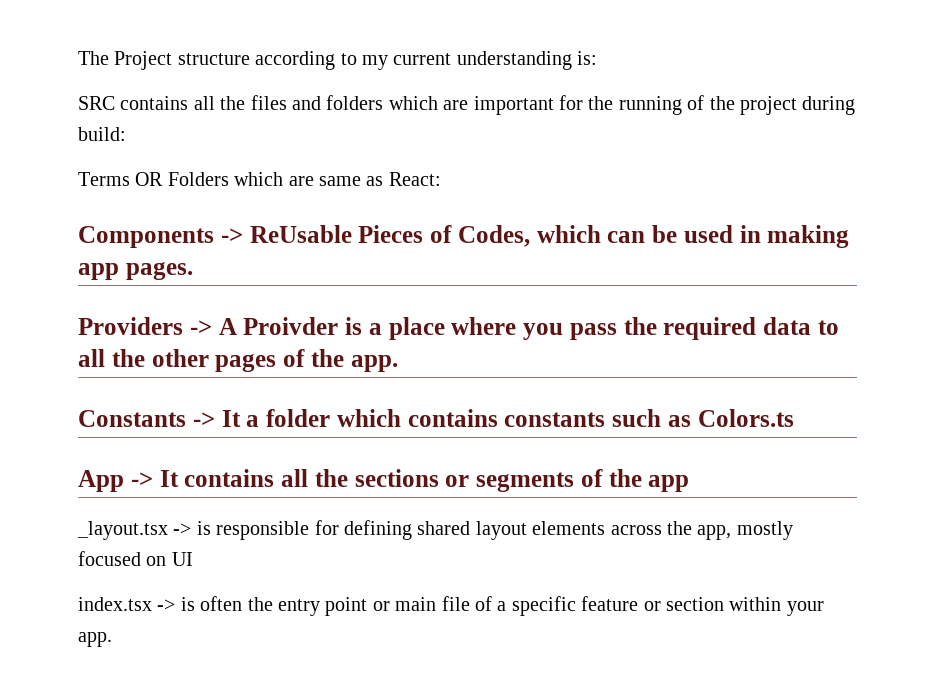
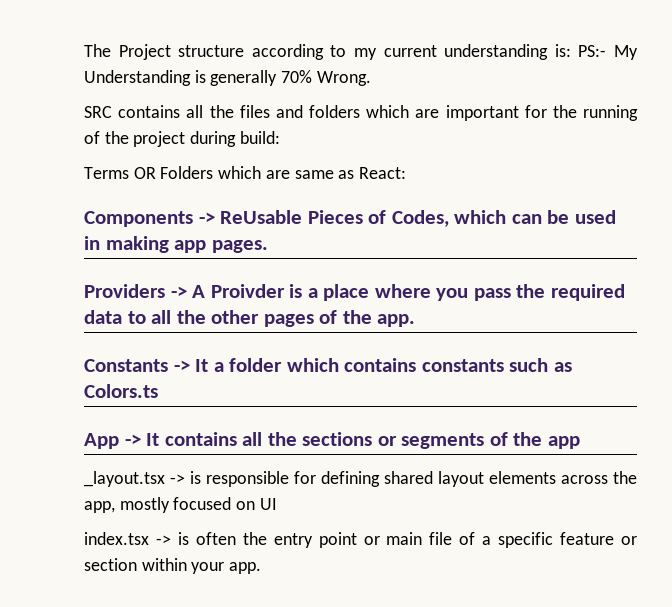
(598, 58) none -> [578,45,639,60] [84,70,371,86] PS:- My Understanding is generally 70% Wrong.

